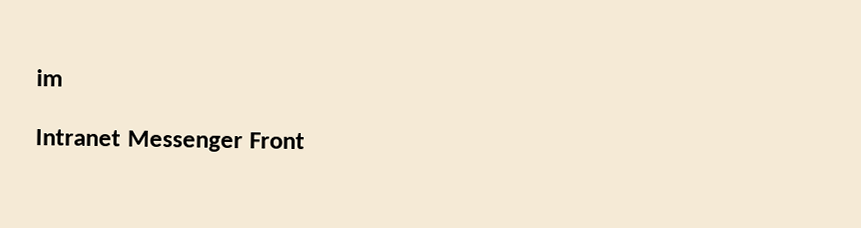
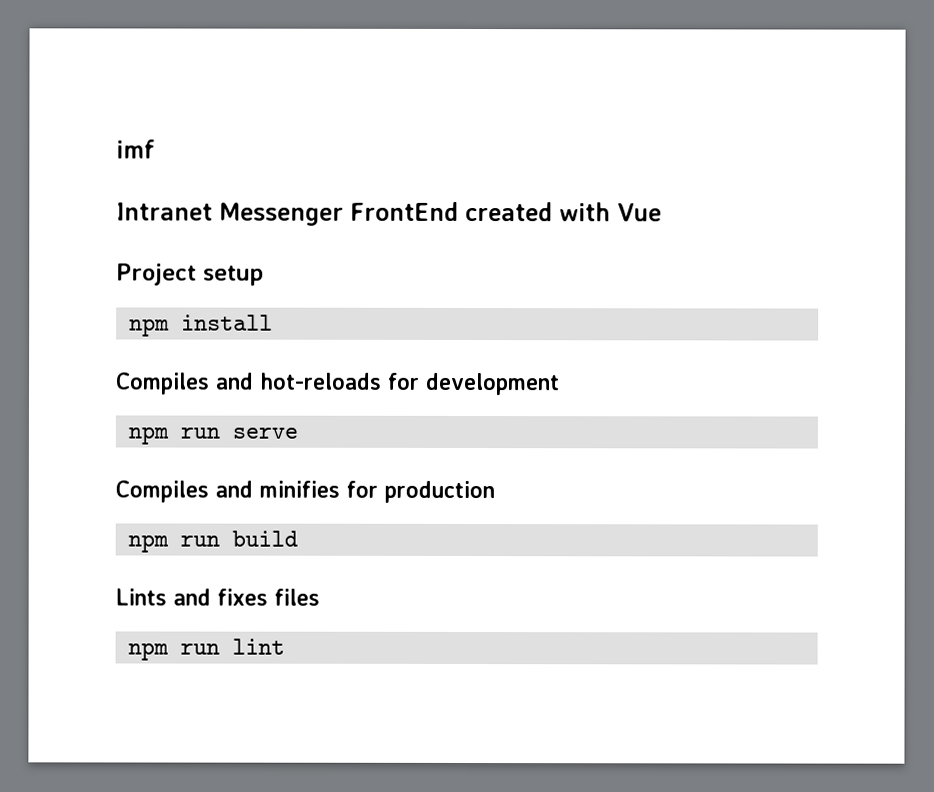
[36,69,63,87] im -> [116,139,155,159] imf
[248,132,305,150] Front -> [350,201,662,222] [116,263,264,286] [129,314,274,337] [116,372,560,396] [128,426,299,445] [115,480,495,504] [128,530,299,553] [115,588,320,606] [128,638,286,661] FrontEnd created with Vue // Project setup // npm install // Compiles and hot-reloads for development // npm run serve // Compiles and minifies for production // npm run build // Lints and fixes files // npm run lint

